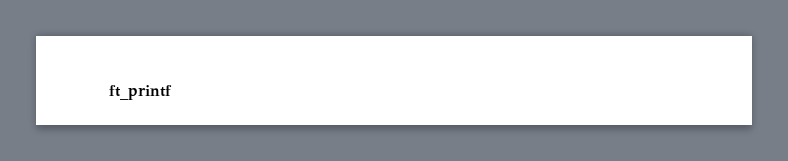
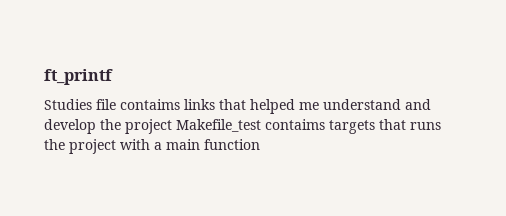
(172, 92) none -> [44,99,431,114] [44,119,441,134] [44,139,260,154] // Studies file contaims links that helped me understand and develop the project Makefile_test contaims targets that runs the project with a main function

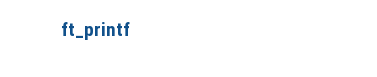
[44,99,431,114] [44,119,441,134] [44,139,260,154] // Studies file contaims links that helped me understand and develop the project Makefile_test contaims targets that runs the project with a main function -> (130, 31) none

